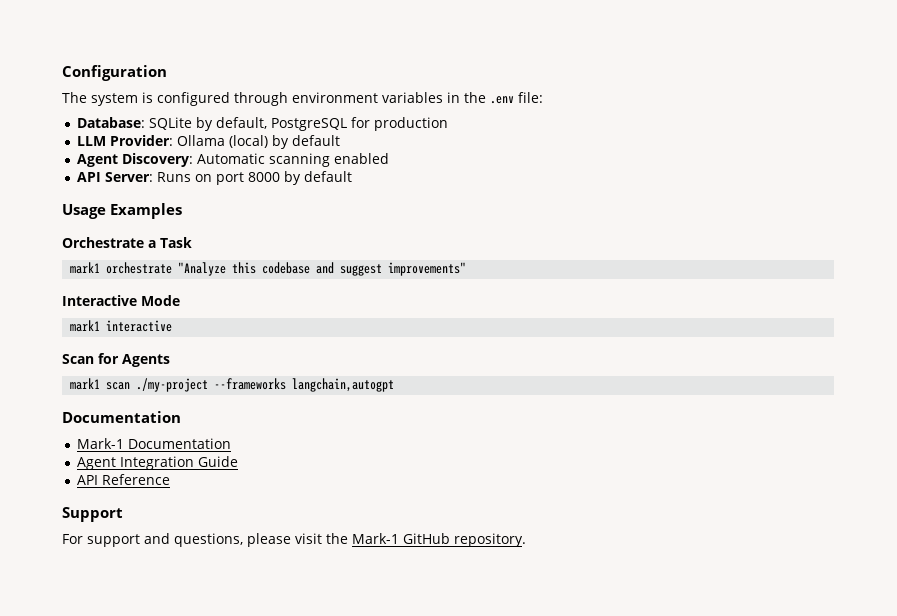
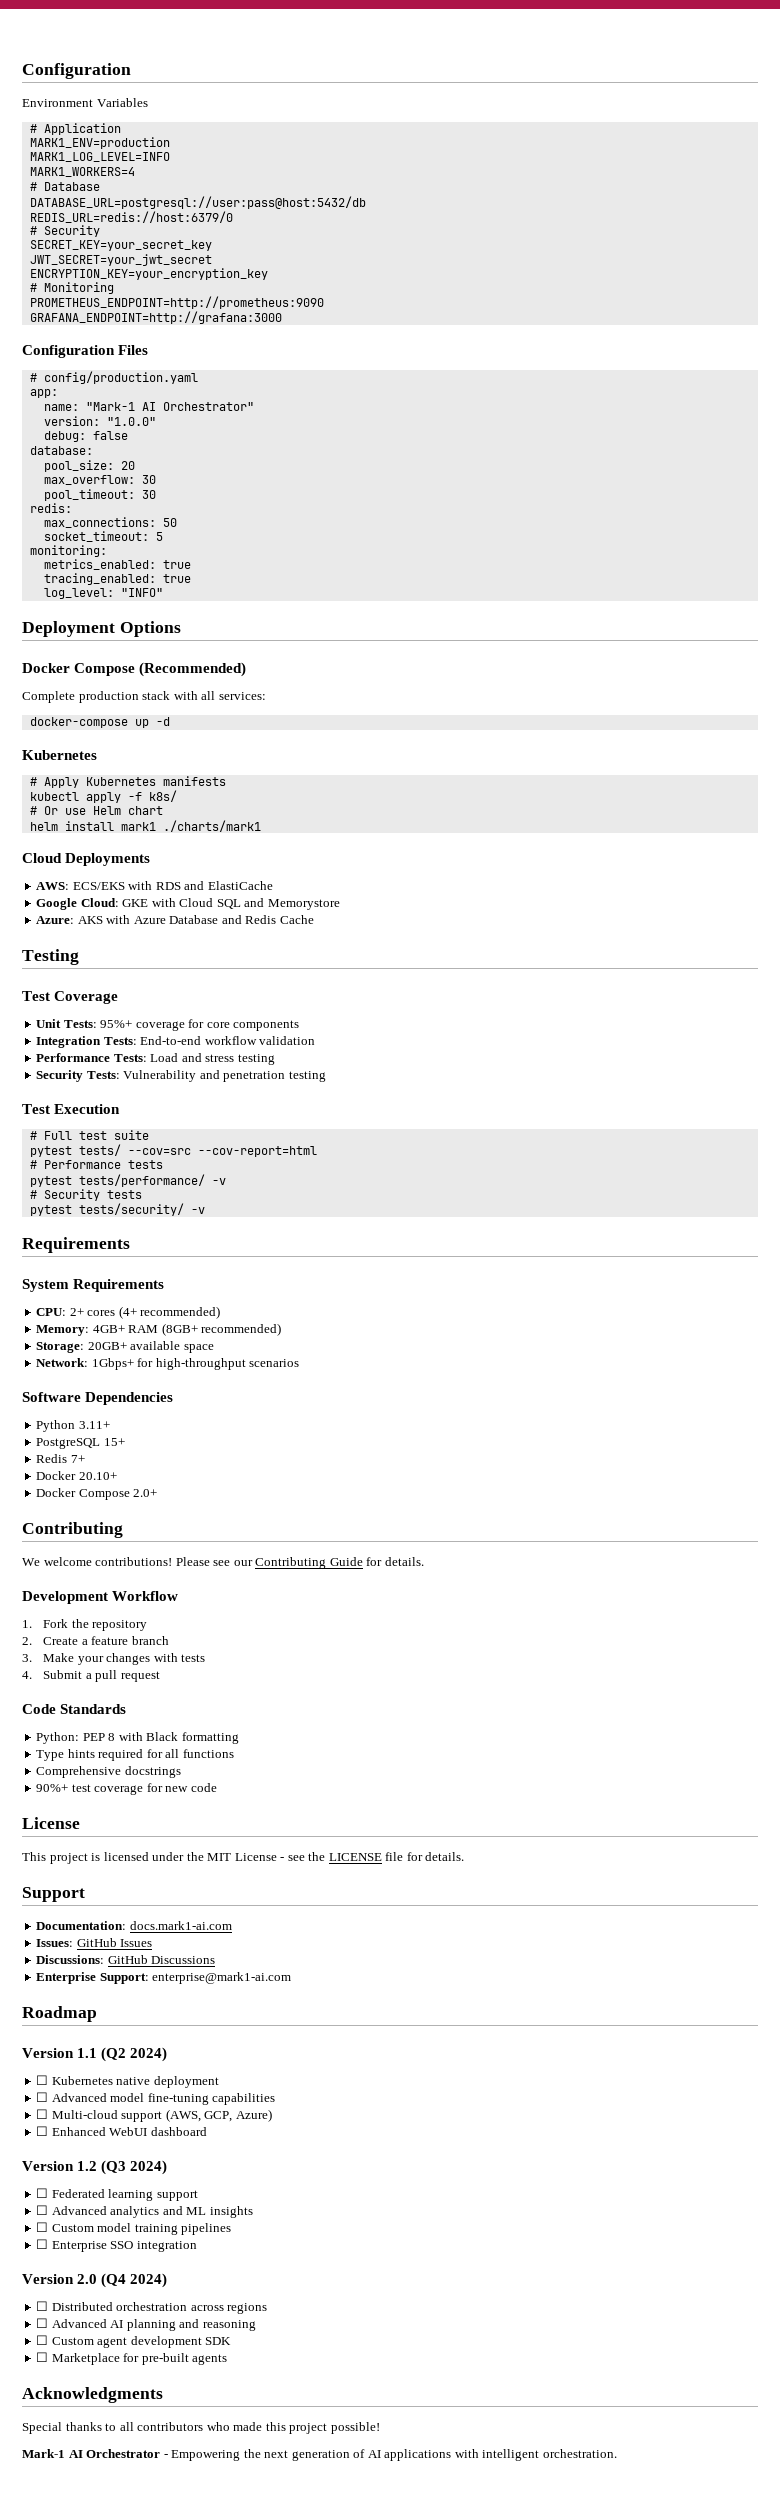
[62,92,543,106] [76,117,448,131] [76,135,340,149] [76,153,389,167] [76,171,352,185] [62,203,183,219] [62,237,192,248] [70,262,467,276] [62,295,180,306] [70,320,173,332] [62,353,170,367] [70,378,395,392] [62,411,181,423] [76,438,231,449] [76,456,238,470] [76,474,170,485] [62,507,123,522] [62,533,526,547] The system is configured through environment variables in the .env file: // Database: SQLite by default, PostgreSQL for production // LLM Provider: Ollama (local) by default // Agent Discovery: Automatic scanning enabled // API Server: Runs on port 8000 by default // Usage Examples // Orchestrate a Task // mark1 orchestrate "Analyze this codebase and suggest improvements" // Interactive Mode // mark1 interactive // Scan for Agents // mark1 scan ./my-project --frameworks langchain,autogpt // Documentation // Mark-1 Documentation // Agent Integration Guide // API Reference // Support // For support and questions, please visit the Mark-1 GitHub repository. -> [22,98,148,107] [29,123,121,135] [29,137,170,149] [29,152,170,162] [29,167,135,177] [29,182,100,191] [29,196,366,209] [29,211,233,223] [29,225,100,237] [29,240,212,251] [29,254,212,266] [29,268,268,280] [29,282,114,294] [29,296,324,309] [29,311,282,324] [22,345,149,358] [29,371,198,384] [29,389,58,398] [43,402,254,411] [43,416,156,426] [43,431,128,442] [29,446,93,455] [43,460,135,472] [43,475,156,485] [43,489,156,501] [29,503,72,513] [43,517,177,528] [43,531,163,542] [29,545,107,557] [43,559,191,570] [43,573,191,585] [43,588,163,599] [22,621,181,637] [22,662,247,677] [22,691,266,703] [29,717,170,728] [22,750,97,760] [29,776,226,788] [29,790,177,803] [29,806,163,815] [29,820,261,832] [22,853,151,866] [36,881,273,890] [36,898,340,910] [36,915,314,924] [22,949,79,965] [22,991,119,1004] [36,1019,300,1031] [36,1036,316,1048] [36,1053,275,1065] [36,1070,326,1082] [22,1104,121,1114] [29,1130,149,1140] [29,1144,317,1157] [29,1160,163,1169] [29,1174,226,1187] [29,1189,142,1201] [29,1203,205,1216] [22,1237,130,1253] [22,1279,165,1292] [36,1306,221,1319] [36,1323,282,1336] [36,1341,214,1353] [36,1358,300,1370] [22,1392,174,1405] [36,1420,110,1432] [36,1438,125,1449] [36,1454,85,1463] [36,1471,117,1480] [36,1488,158,1500] [22,1522,123,1538] [22,1557,424,1569] [22,1591,179,1604] [22,1619,148,1631] [22,1636,169,1645] [22,1653,206,1665] [22,1670,160,1682] [22,1704,127,1714] [36,1732,239,1744] [36,1749,234,1761] [36,1766,181,1778] [36,1783,217,1795] [22,1817,80,1829] [22,1852,465,1864] [22,1887,85,1902] [36,1921,232,1930] [36,1938,153,1947] [36,1955,216,1964] [36,1972,292,1984] [22,2006,97,2022] [22,2047,168,2062] [36,2075,219,2088] [36,2092,276,2105] [36,2109,272,2122] [36,2126,207,2136] [22,2160,168,2175] [36,2188,198,2201] [36,2205,253,2218] [36,2222,232,2235] [36,2239,197,2252] [22,2273,168,2288] [36,2301,268,2314] [36,2318,256,2331] [36,2335,232,2348] [36,2352,228,2365] [22,2387,163,2403] [22,2422,380,2434] [22,2449,617,2461] Environment Variables // # Application // MARK1_ENV=production // MARK1_LOG_LEVEL=INFO // MARK1_WORKERS=4 // # Database // DATABASE_URL=postgresql://user:pass@host:5432/db // REDIS_URL=redis://host:6379/0 // # Security // SECRET_KEY=your_secret_key // JWT_SECRET=your_jwt_secret // ENCRYPTION_KEY=your_encryption_key // # Monitoring // PROMETHEUS_ENDPOINT=http://prometheus:9090 // GRAFANA_ENDPOINT=http://grafana:3000 // Configuration Files // # config/production.yaml // app: // name: "Mark-1 AI Orchestrator" // version: "1.0.0" // debug: false // database: // pool_size: 20 // max_overflow: 30 // pool_timeout: 30 // redis: // max_connections: 50 // socket_timeout: 5 // monitoring: // metrics_enabled: true // tracing_enabled: true // log_level: "INFO" // Deployment Options // Docker Compose (Recommended) // Complete production stack with all services: // docker-compose up -d // Kubernetes // # Apply Kubernetes manifests // kubectl apply -f k8s/ // # Or use Helm chart // helm install mark1 ./charts/mark1 // Cloud Deployments // AWS: ECS/EKS with RDS and ElastiCache // Google Cloud: GKE with Cloud SQL and Memorystore // Azure: AKS with Azure Database and Redis Cache // Testing // Test Coverage // Unit Tests: 95%+ coverage for core components // Integration Tests: End-to-end workflow validation // Performance Tests: Load and stress testing // Security Tests: Vulnerability and penetration testing // Test Execution // # Full test suite // pytest tests/ --cov=src --cov-report=html // # Performance tests // pytest tests/performance/ -v // # Security tests // pytest tests/security/ -v // Requirements // System Requirements // CPU: 2+ cores (4+ recommended) // Memory: 4GB+ RAM (8GB+ recommended) // Storage: 20GB+ available space // Network: 1Gbps+ for high-throughput scenarios // Software Dependencies // Python 3.11+ // PostgreSQL 15+ // Redis 7+ // Docker 20.10+ // Docker Compose 2.0+ // Contributing // We welcome contributions! Please see our Contributing Guide for details. // Development Workflow // 1. Fork the repository // 2. Create a feature branch // 3. Make your changes with tests // 4. Submit a pull request // Code Standards // Python: PEP 8 with Black formatting // Type hints required for all functions // Comprehensive docstrings // 90%+ test coverage for new code // License // This project is licensed under the MIT License - see the LICENSE file for details. // Support // Documentation: docs.mark1-ai.com // Issues: GitHub Issues // Discussions: GitHub Discussions // Enterprise Support: enterprise@mark1-ai.com // Roadmap // Version 1.1 (Q2 2024) // ☐ Kubernetes native deployment // ☐ Advanced model fine-tuning capabilities // ☐ Multi-cloud support (AWS, GCP, Azure) // ☐ Enhanced WebUI dashboard // Version 1.2 (Q3 2024) // ☐ Federated learning support // ☐ Advanced analytics and ML insights // ☐ Custom model training pipelines // ☐ Enterprise SSO integration // Version 2.0 (Q4 2024) // ☐ Distributed orchestration across regions // ☐ Advanced AI planning and reasoning // ☐ Custom agent development SDK // ☐ Marketplace for pre-built agents // Acknowledgments // Special thanks to all contributors who made this project possible! // Mark-1 AI Orchestrator - Empowering the next generation of AI applications with intelligent orchestration.

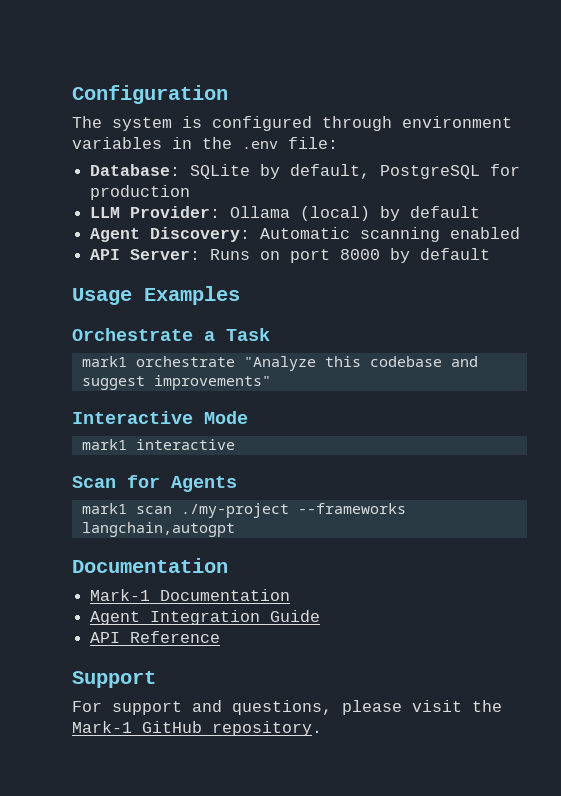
[22,98,148,107] [29,123,121,135] [29,137,170,149] [29,152,170,162] [29,167,135,177] [29,182,100,191] [29,196,366,209] [29,211,233,223] [29,225,100,237] [29,240,212,251] [29,254,212,266] [29,268,268,280] [29,282,114,294] [29,296,324,309] [29,311,282,324] [22,345,149,358] [29,371,198,384] [29,389,58,398] [43,402,254,411] [43,416,156,426] [43,431,128,442] [29,446,93,455] [43,460,135,472] [43,475,156,485] [43,489,156,501] [29,503,72,513] [43,517,177,528] [43,531,163,542] [29,545,107,557] [43,559,191,570] [43,573,191,585] [43,588,163,599] [22,621,181,637] [22,662,247,677] [22,691,266,703] [29,717,170,728] [22,750,97,760] [29,776,226,788] [29,790,177,803] [29,806,163,815] [29,820,261,832] [22,853,151,866] [36,881,273,890] [36,898,340,910] [36,915,314,924] [22,949,79,965] [22,991,119,1004] [36,1019,300,1031] [36,1036,316,1048] [36,1053,275,1065] [36,1070,326,1082] [22,1104,121,1114] [29,1130,149,1140] [29,1144,317,1157] [29,1160,163,1169] [29,1174,226,1187] [29,1189,142,1201] [29,1203,205,1216] [22,1237,130,1253] [22,1279,165,1292] [36,1306,221,1319] [36,1323,282,1336] [36,1341,214,1353] [36,1358,300,1370] [22,1392,174,1405] [36,1420,110,1432] [36,1438,125,1449] [36,1454,85,1463] [36,1471,117,1480] [36,1488,158,1500] [22,1522,123,1538] [22,1557,424,1569] [22,1591,179,1604] [22,1619,148,1631] [22,1636,169,1645] [22,1653,206,1665] [22,1670,160,1682] [22,1704,127,1714] [36,1732,239,1744] [36,1749,234,1761] [36,1766,181,1778] [36,1783,217,1795] [22,1817,80,1829] [22,1852,465,1864] [22,1887,85,1902] [36,1921,232,1930] [36,1938,153,1947] [36,1955,216,1964] [36,1972,292,1984] [22,2006,97,2022] [22,2047,168,2062] [36,2075,219,2088] [36,2092,276,2105] [36,2109,272,2122] [36,2126,207,2136] [22,2160,168,2175] [36,2188,198,2201] [36,2205,253,2218] [36,2222,232,2235] [36,2239,197,2252] [22,2273,168,2288] [36,2301,268,2314] [36,2318,256,2331] [36,2335,232,2348] [36,2352,228,2365] [22,2387,163,2403] [22,2422,380,2434] [22,2449,617,2461] Environment Variables // # Application // MARK1_ENV=production // MARK1_LOG_LEVEL=INFO // MARK1_WORKERS=4 // # Database // DATABASE_URL=postgresql://user:pass@host:5432/db // REDIS_URL=redis://host:6379/0 // # Security // SECRET_KEY=your_secret_key // JWT_SECRET=your_jwt_secret // ENCRYPTION_KEY=your_encryption_key // # Monitoring // PROMETHEUS_ENDPOINT=http://prometheus:9090 // GRAFANA_ENDPOINT=http://grafana:3000 // Configuration Files // # config/production.yaml // app: // name: "Mark-1 AI Orchestrator" // version: "1.0.0" // debug: false // database: // pool_size: 20 // max_overflow: 30 // pool_timeout: 30 // redis: // max_connections: 50 // socket_timeout: 5 // monitoring: // metrics_enabled: true // tracing_enabled: true // log_level: "INFO" // Deployment Options // Docker Compose (Recommended) // Complete production stack with all services: // docker-compose up -d // Kubernetes // # Apply Kubernetes manifests // kubectl apply -f k8s/ // # Or use Helm chart // helm install mark1 ./charts/mark1 // Cloud Deployments // AWS: ECS/EKS with RDS and ElastiCache // Google Cloud: GKE with Cloud SQL and Memorystore // Azure: AKS with Azure Database and Redis Cache // Testing // Test Coverage // Unit Tests: 95%+ coverage for core components // Integration Tests: End-to-end workflow validation // Performance Tests: Load and stress testing // Security Tests: Vulnerability and penetration testing // Test Execution // # Full test suite // pytest tests/ --cov=src --cov-report=html // # Performance tests // pytest tests/performance/ -v // # Security tests // pytest tests/security/ -v // Requirements // System Requirements // CPU: 2+ cores (4+ recommended) // Memory: 4GB+ RAM (8GB+ recommended) // Storage: 20GB+ available space // Network: 1Gbps+ for high-throughput scenarios // Software Dependencies // Python 3.11+ // PostgreSQL 15+ // Redis 7+ // Docker 20.10+ // Docker Compose 2.0+ // Contributing // We welcome contributions! Please see our Contributing Guide for details. // Development Workflow // 1. Fork the repository // 2. Create a feature branch // 3. Make your changes with tests // 4. Submit a pull request // Code Standards // Python: PEP 8 with Black formatting // Type hints required for all functions // Comprehensive docstrings // 90%+ test coverage for new code // License // This project is licensed under the MIT License - see the LICENSE file for details. // Support // Documentation: docs.mark1-ai.com // Issues: GitHub Issues // Discussions: GitHub Discussions // Enterprise Support: enterprise@mark1-ai.com // Roadmap // Version 1.1 (Q2 2024) // ☐ Kubernetes native deployment // ☐ Advanced model fine-tuning capabilities // ☐ Multi-cloud support (AWS, GCP, Azure) // ☐ Enhanced WebUI dashboard // Version 1.2 (Q3 2024) // ☐ Federated learning support // ☐ Advanced analytics and ML insights // ☐ Custom model training pipelines // ☐ Enterprise SSO integration // Version 2.0 (Q4 2024) // ☐ Distributed orchestration across regions // ☐ Advanced AI planning and reasoning // ☐ Custom agent development SDK // ☐ Marketplace for pre-built agents // Acknowledgments // Special thanks to all contributors who made this project possible! // Mark-1 AI Orchestrator - Empowering the next generation of AI applications with intelligent orchestration. -> [72,116,512,131] [72,137,338,149] [90,164,521,179] [90,185,191,200] [90,206,481,221] [90,227,521,242] [90,248,491,263] [72,286,240,305] [72,328,270,341] [81,356,478,371] [81,375,271,390] [72,411,248,424] [81,439,235,450] [72,475,237,492] [81,503,406,518] [81,522,235,537] [72,558,228,573] [90,589,291,601] [90,610,321,625] [90,631,221,643] [72,671,156,688] [72,700,502,715] [72,721,322,736] The system is configured through environment variables in the .env file: // Database: SQLite by default, PostgreSQL for production // LLM Provider: Ollama (local) by default // Agent Discovery: Automatic scanning enabled // API Server: Runs on port 8000 by default // Usage Examples // Orchestrate a Task // mark1 orchestrate "Analyze this codebase and suggest improvements" // Interactive Mode // mark1 interactive // Scan for Agents // mark1 scan ./my-project --frameworks langchain,autogpt // Documentation // Mark-1 Documentation // Agent Integration Guide // API Reference // Support // For support and questions, please visit the Mark-1 GitHub repository.

